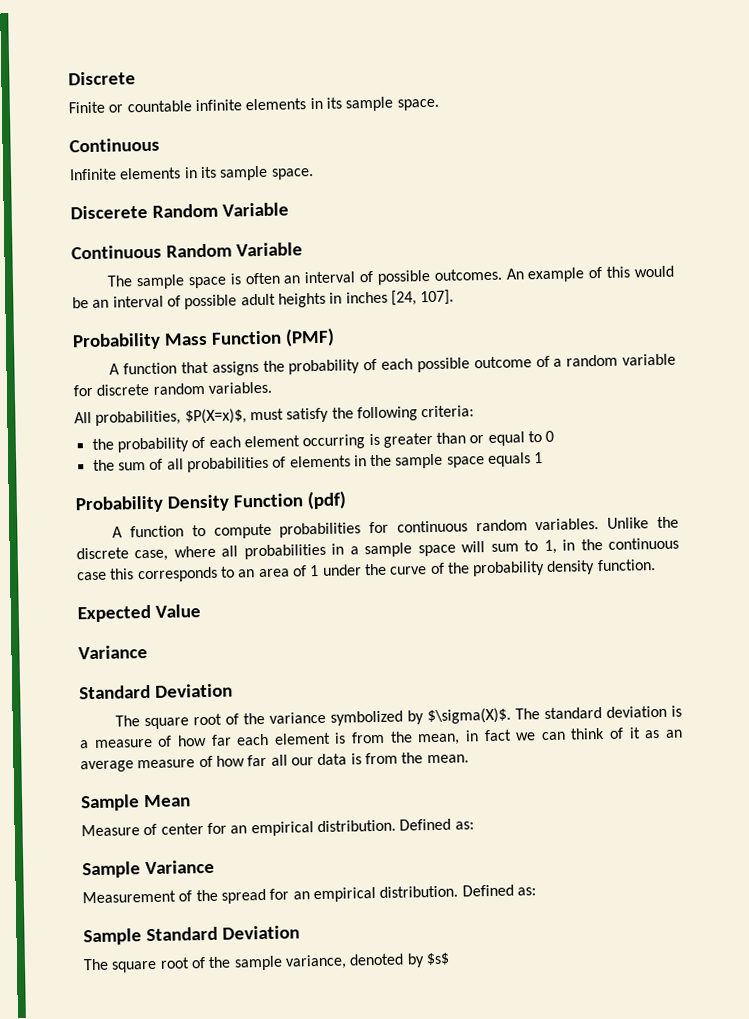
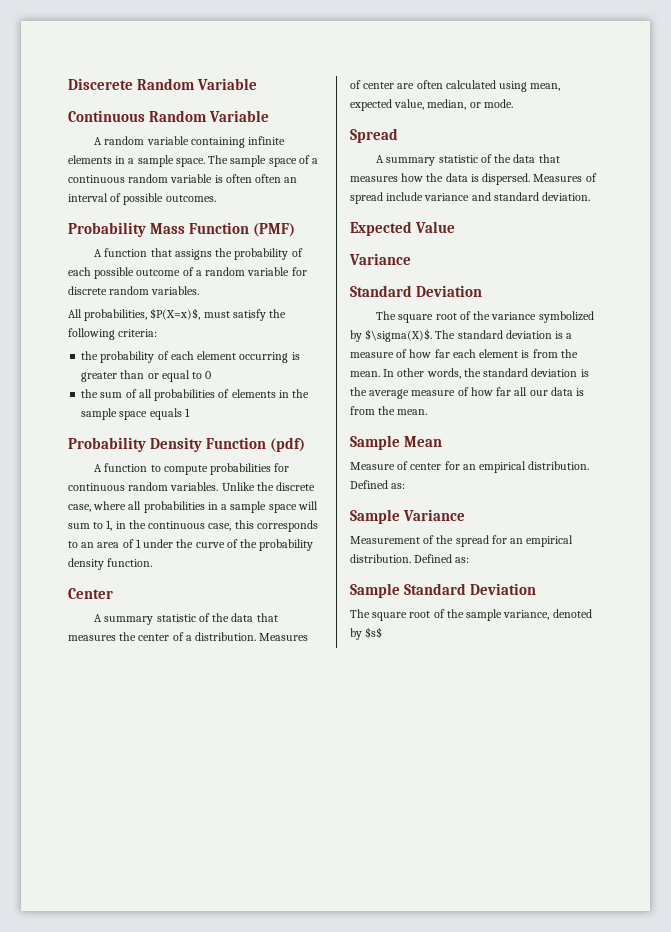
[68,71,136,86] [68,96,439,114] [69,137,160,153] [69,165,314,181] Discrete // Finite or countable infinite elements in its sample space. // Continuous // Infinite elements in its sample space. // -> (68, 84) none
[107,274,227,290] The sample space -> [94,136,286,148] [68,155,319,167] [68,174,213,183] A random variable containing infinite elements in a sample space. The sample space of a continuous random variable
(281, 278) none -> [255,174,282,183] often
[505,265,674,283] [72,289,455,310] An example of this would be an interval of possible adult heights in inches [24, 107]. -> (216, 198) none
[77,571,107,581] case -> [208,523,232,531] case,
(656, 565) none -> [68,588,113,599] [94,613,278,625] [68,632,309,641] [350,80,561,92] [350,99,513,111] [350,128,398,143] [376,154,560,166] [350,173,597,185] [350,192,591,204] // Center // A summary statistic of the data that measures the center of a distribution. Measures of center are often calculated using mean, expected value, median, or mode. // Spread // A summary statistic of the data that measures how the data is dispersed. Measures of spread include variance and standard deviation.
[417,727,684,746] mean, in fact we can think of it as an -> [350,368,589,379] [350,387,367,396] mean. In other words, the standard deviation is the

